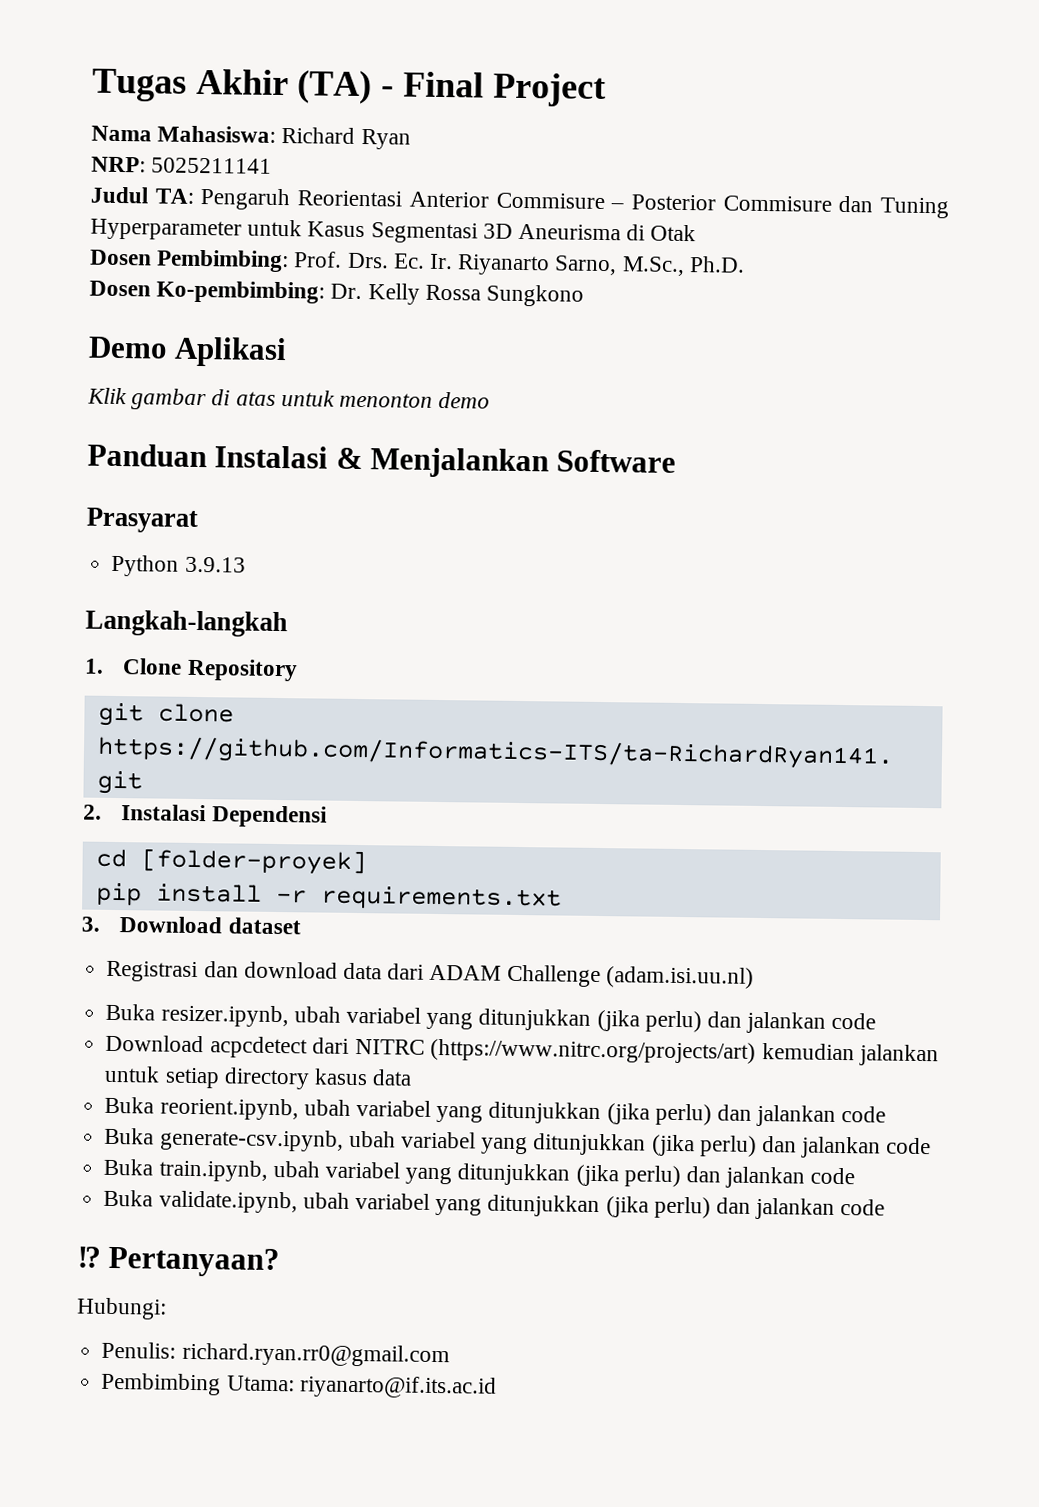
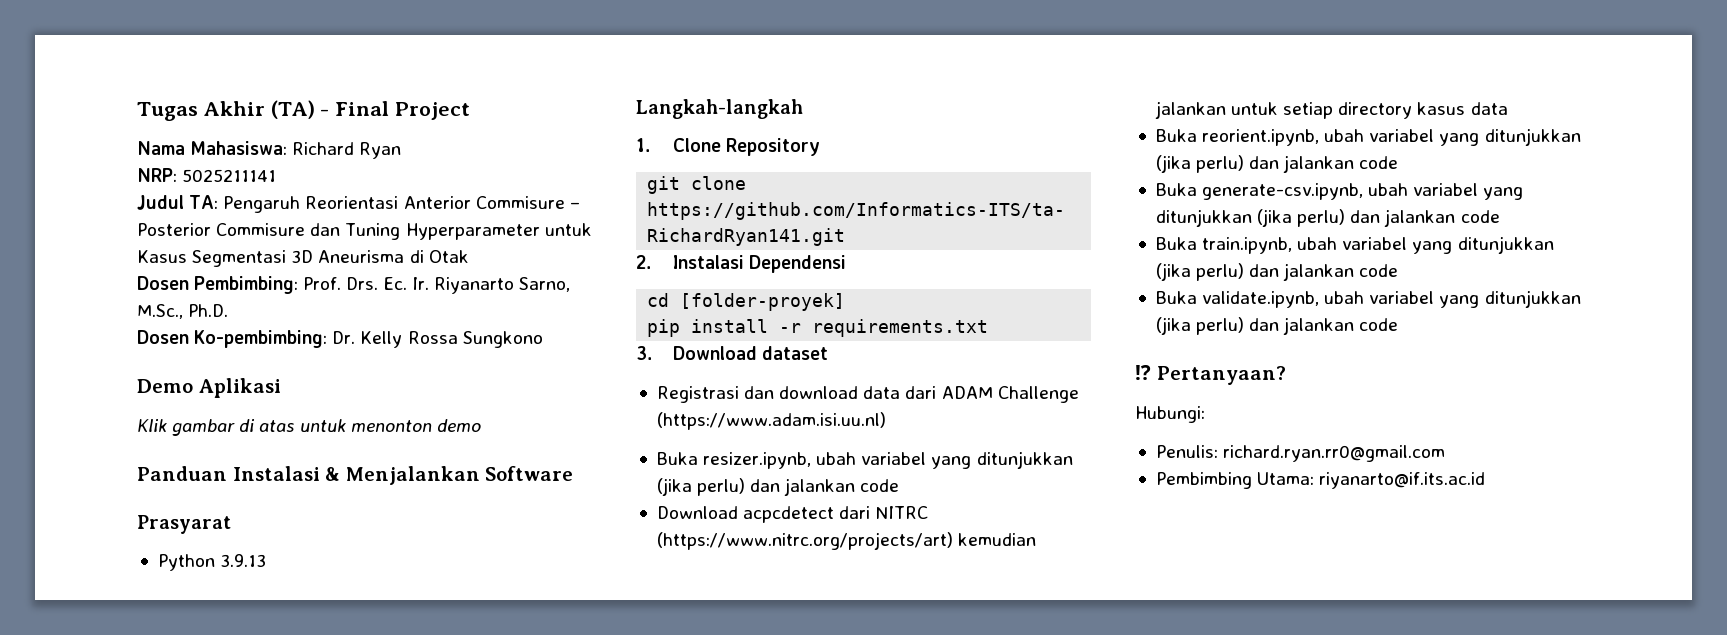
[605,966,754,989] (adam.isi.uu.nl) -> [656,412,886,430] (https://www.adam.isi.uu.nl)

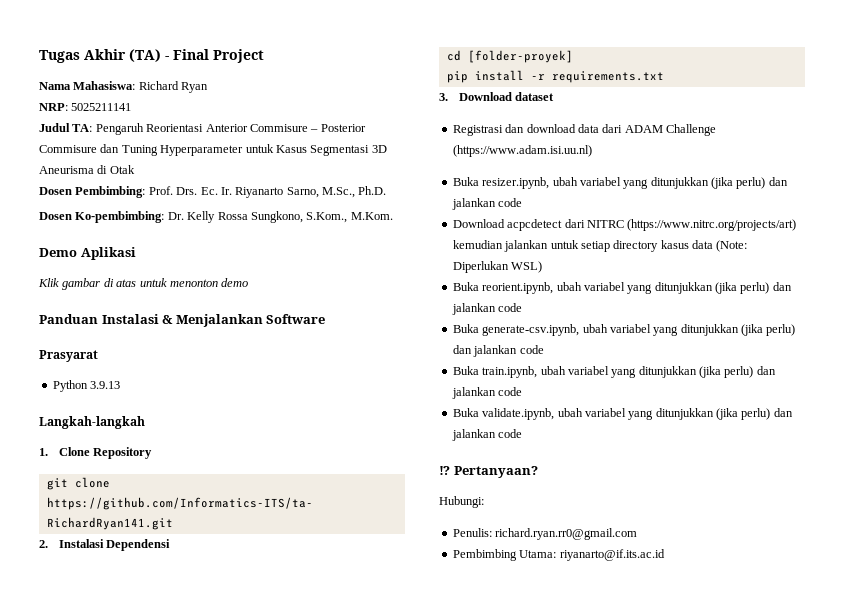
[462,331,543,348] Sungkono -> [250,211,393,223] Sungkono, S.Kom., M.Kom.
(1508, 108) none -> [716,240,748,252] [452,261,543,273] (Note: Diperlukan WSL)

